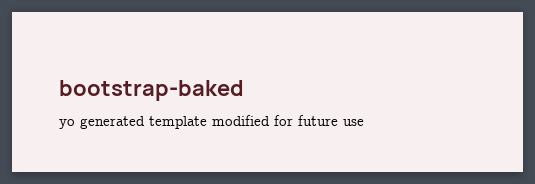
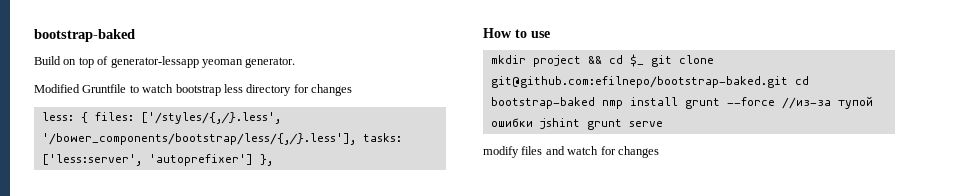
[59,115,364,129] yo generated template modified for future use -> [34,56,296,68] [34,84,352,96] [41,112,281,124] [41,133,402,145] [41,154,273,166] [483,28,550,38] [490,54,714,67] [490,76,809,88] [490,96,873,109] [490,118,663,130] [483,146,659,158] Build on top of generator-lessapp yeoman generator. // Modified Gruntfile to watch bootstrap less directory for changes // less: { files: ['/styles/{,/}.less', '/bower_components/bootstrap/less/{,/}.less'], tasks: ['less:server', 'autoprefixer'] }, // How to use // mkdir project && cd $_ git clone git@github.com:efilnepo/bootstrap-baked.git cd bootstrap-baked nmp install grunt --force //из-за тупой ошибки jshint grunt serve // modify files and watch for changes

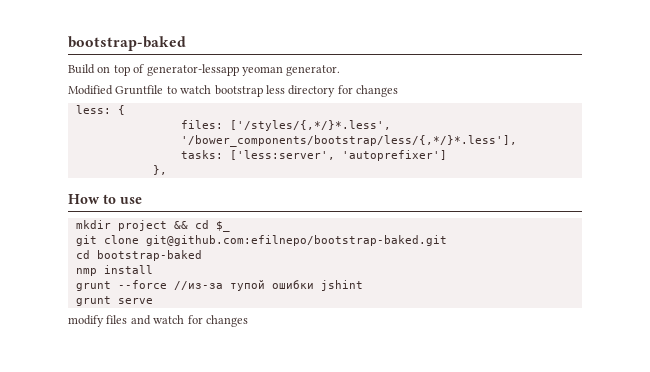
[94,112,281,124] [41,133,356,145] files: ['/styles/{,/}.less', '/bower_components/bootstrap/less/{,/}.less'], -> [180,120,391,131] [180,135,517,147] // files: ['/styles/{,*/}*.less', '/bower_components/bootstrap/less/{,*/}*.less'], //
(253, 160) none -> (447, 155) //
(644, 60) none -> (230, 226) //
(788, 82) none -> (447, 240) //
(595, 103) none -> (202, 255) //
(678, 101) none -> (153, 269) //
(580, 123) none -> (363, 285) //

